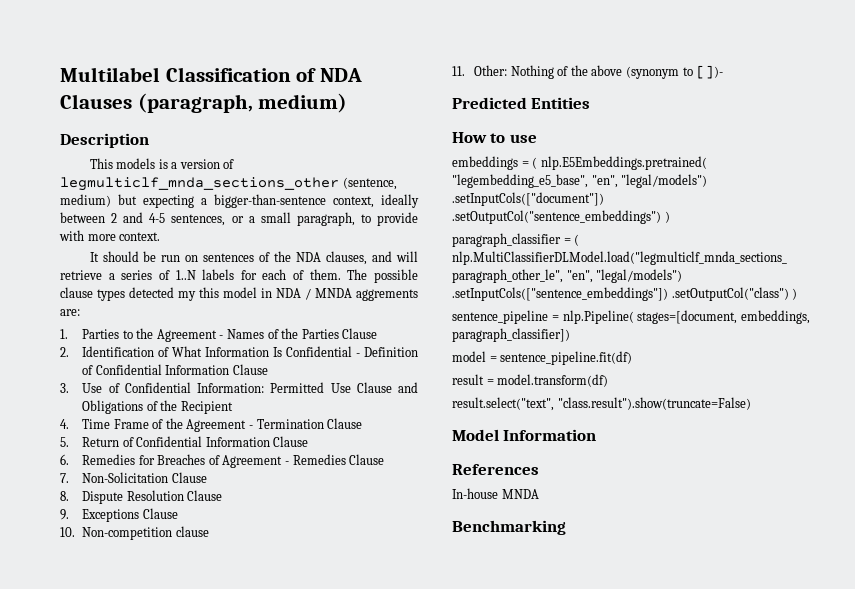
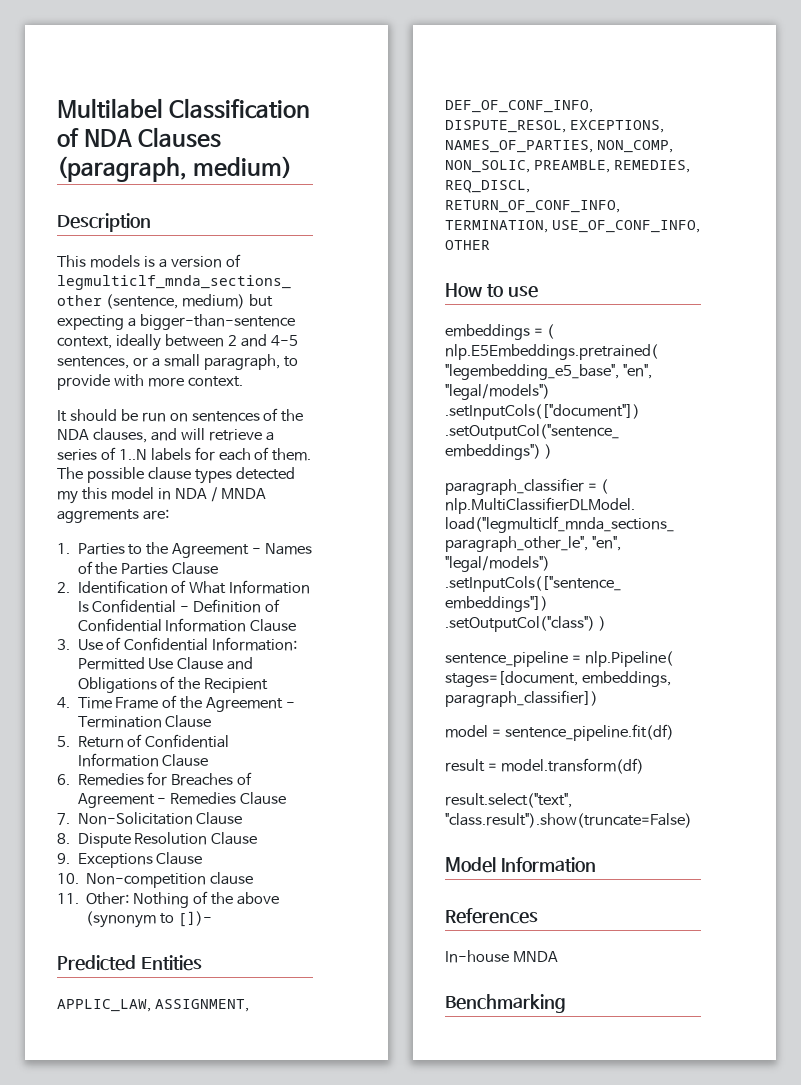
(591, 103) none -> [57,999,249,1012] [445,100,593,113] [445,120,664,133] [445,140,673,153] [445,160,690,173] [445,180,530,193] [445,200,620,213] [445,220,700,233] [445,240,490,250] // APPLIC_LAW, ASSIGNMENT, DEF_OF_CONF_INFO, DISPUTE_RESOL, EXCEPTIONS, NAMES_OF_PARTIES, NON_COMP, NON_SOLIC, PREAMBLE, REMEDIES, REQ_DISCL, RETURN_OF_CONF_INFO, TERMINATION, USE_OF_CONF_INFO, OTHER

